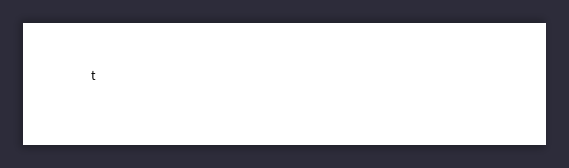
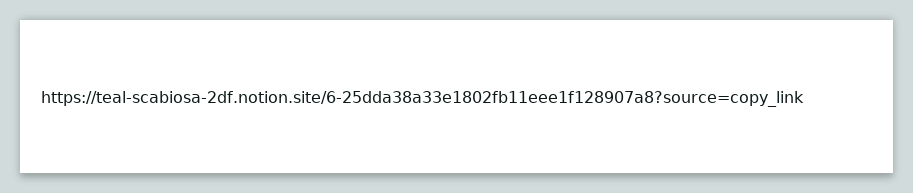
[91,70,96,80] t -> [41,91,804,107] https://teal-scabiosa-2df.notion.site/6-25dda38a33e1802fb11eee1f128907a8?source=copy_link

